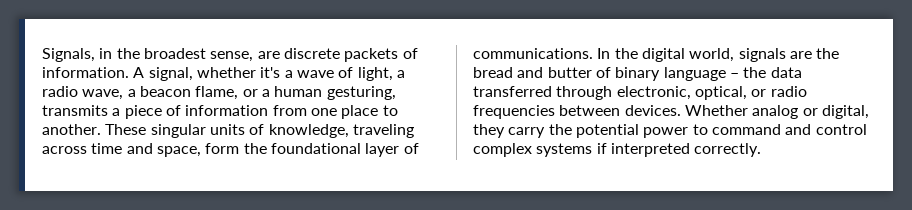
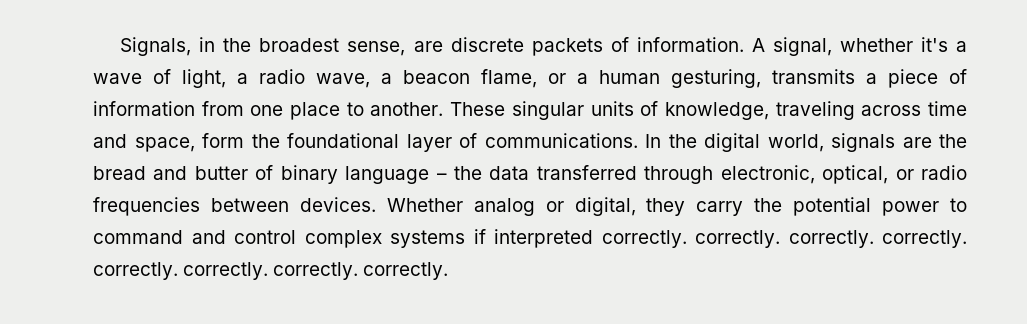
(762, 150) none -> [695,230,967,248] [93,262,449,280] correctly. correctly. correctly. correctly. correctly. correctly. correctly.

